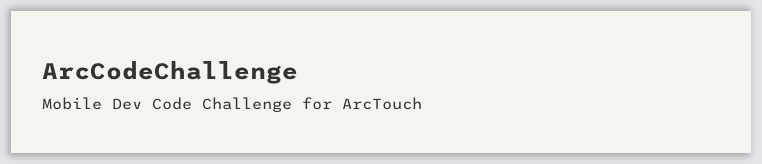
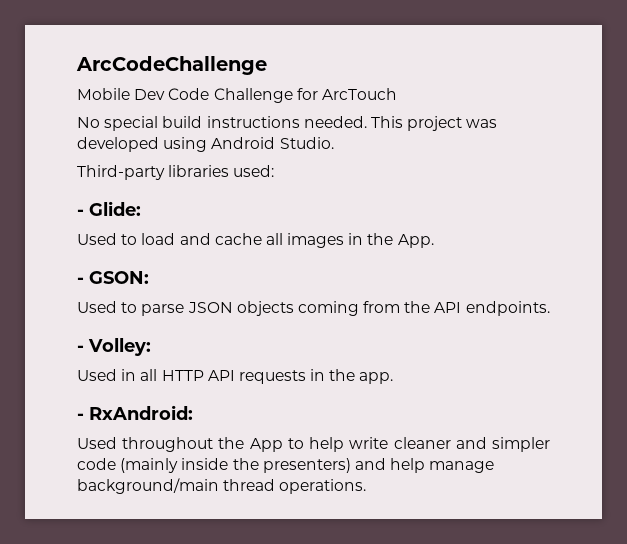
(422, 103) none -> [77,116,498,131] [77,137,334,152] [77,165,275,180] [77,201,141,216] [77,233,434,248] [77,271,149,284] [77,301,550,316] [77,338,151,356] [77,369,394,384] [77,405,193,420] [77,437,550,452] [77,458,495,473] [77,478,367,494] // No special build instructions needed. This project was developed using Android Studio. // Third-party libraries used: // - Glide: // Used to load and cache all images in the App. // - GSON: // Used to parse JSON objects coming from the API endpoints. // - Volley: // Used in all HTTP API requests in the app. // - RxAndroid: // Used throughout the App to help write cleaner and simpler code (mainly inside the presenters) and help manage background/main thread operations.

